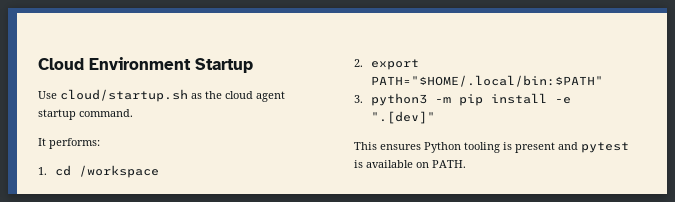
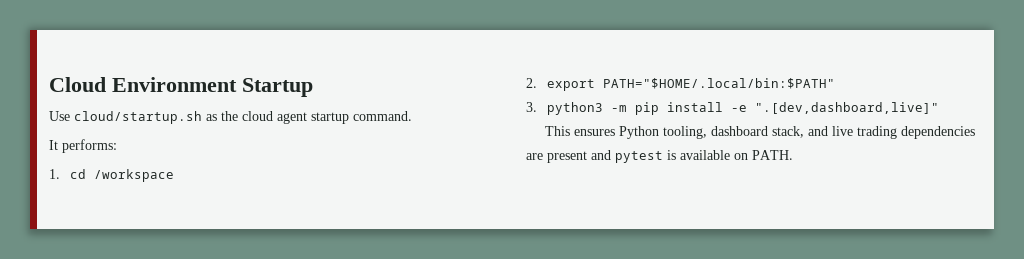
[371,111,436,124] ".[dev]" -> [755,102,940,114] ".[dev,dashboard,live]"
[464,142,512,153] tooling is -> [662,126,975,139] [526,153,543,160] tooling, dashboard stack, and live trading dependencies are

